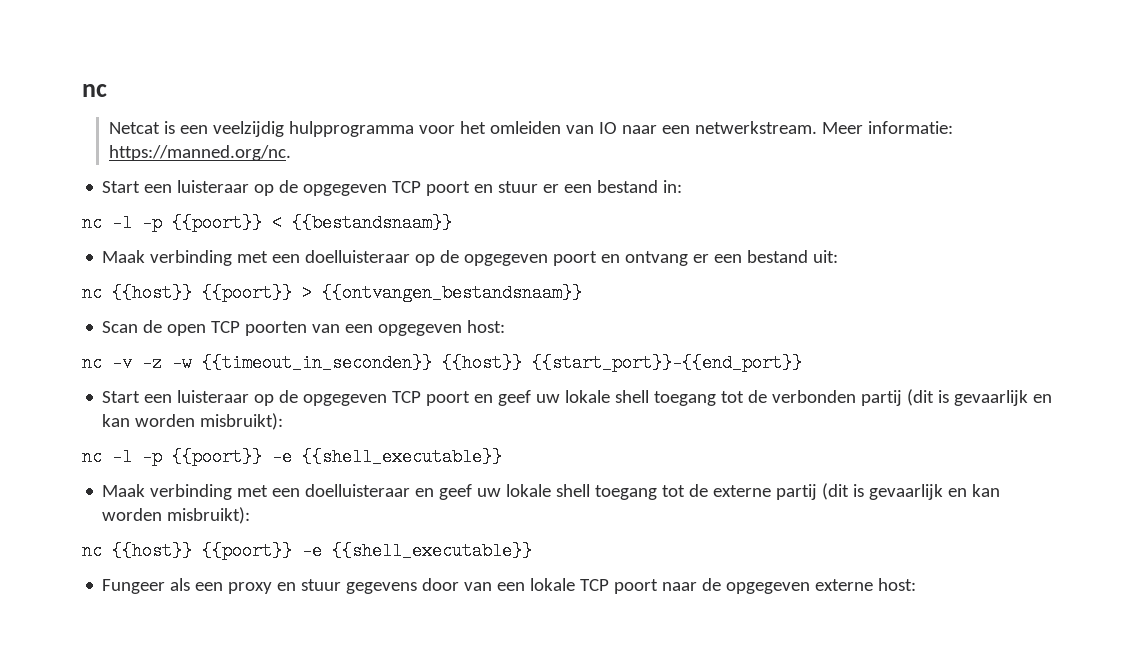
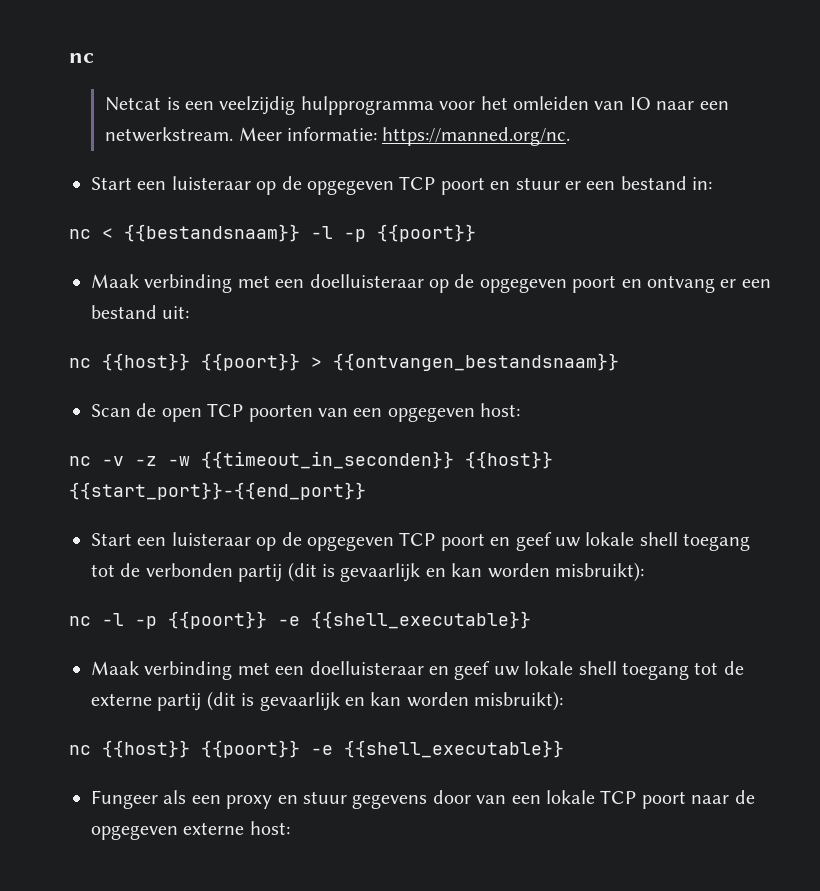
[112,214,452,232] -l -p {{poort}} < {{bestandsnaam}} -> [102,224,476,242] < {{bestandsnaam}} -l -p {{poort}}

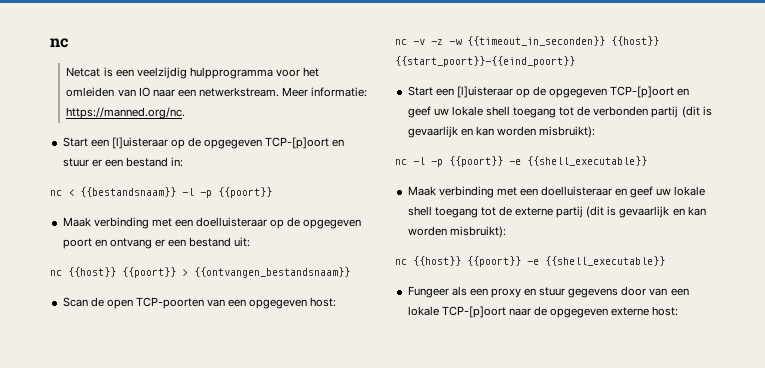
[171,176,485,195] luisteraar op de opgegeven TCP poort -> [111,137,330,149] [l]uisteraar op de opgegeven TCP-[p]oort
[207,403,313,422] TCP poorten -> [135,297,204,309] TCP-poorten
[69,482,366,500] [91,532,485,551] {{start_port}}-{{end_port}} // Start een luisteraar op de opgegeven TCP poort -> [395,56,575,67] [407,86,675,98] {{start_poort}}-{{eind_poort}} // Start een [l]uisteraar op de opgegeven TCP-[p]oort
[600,790,686,809] TCP poort -> [441,306,506,318] TCP-[p]oort

